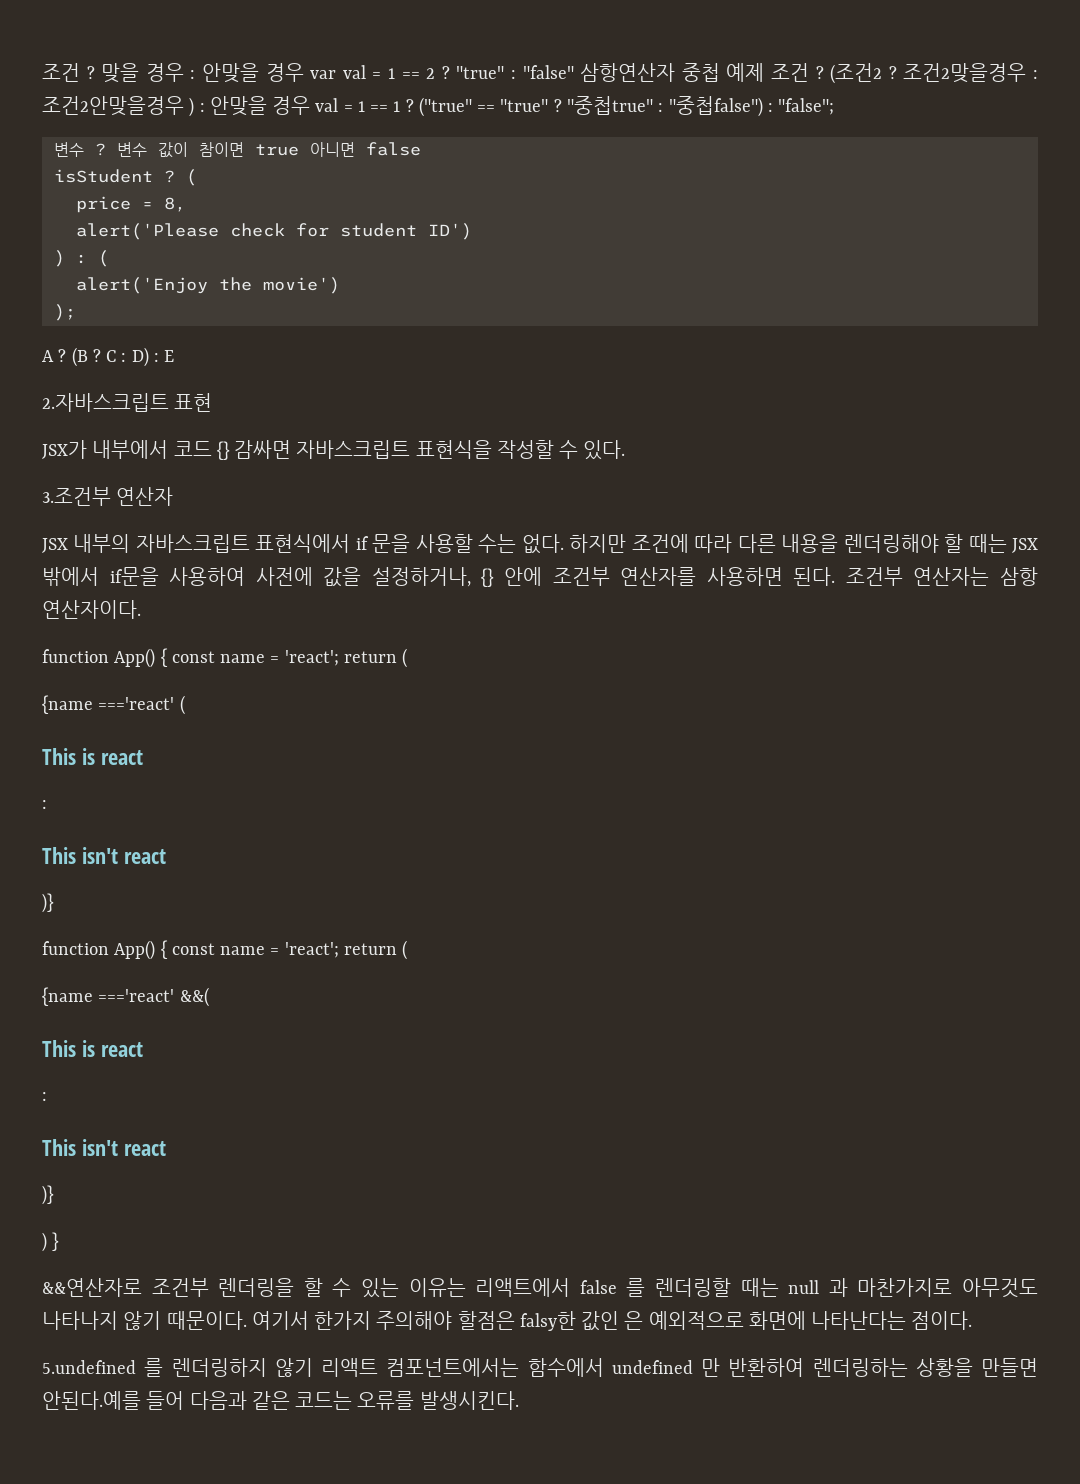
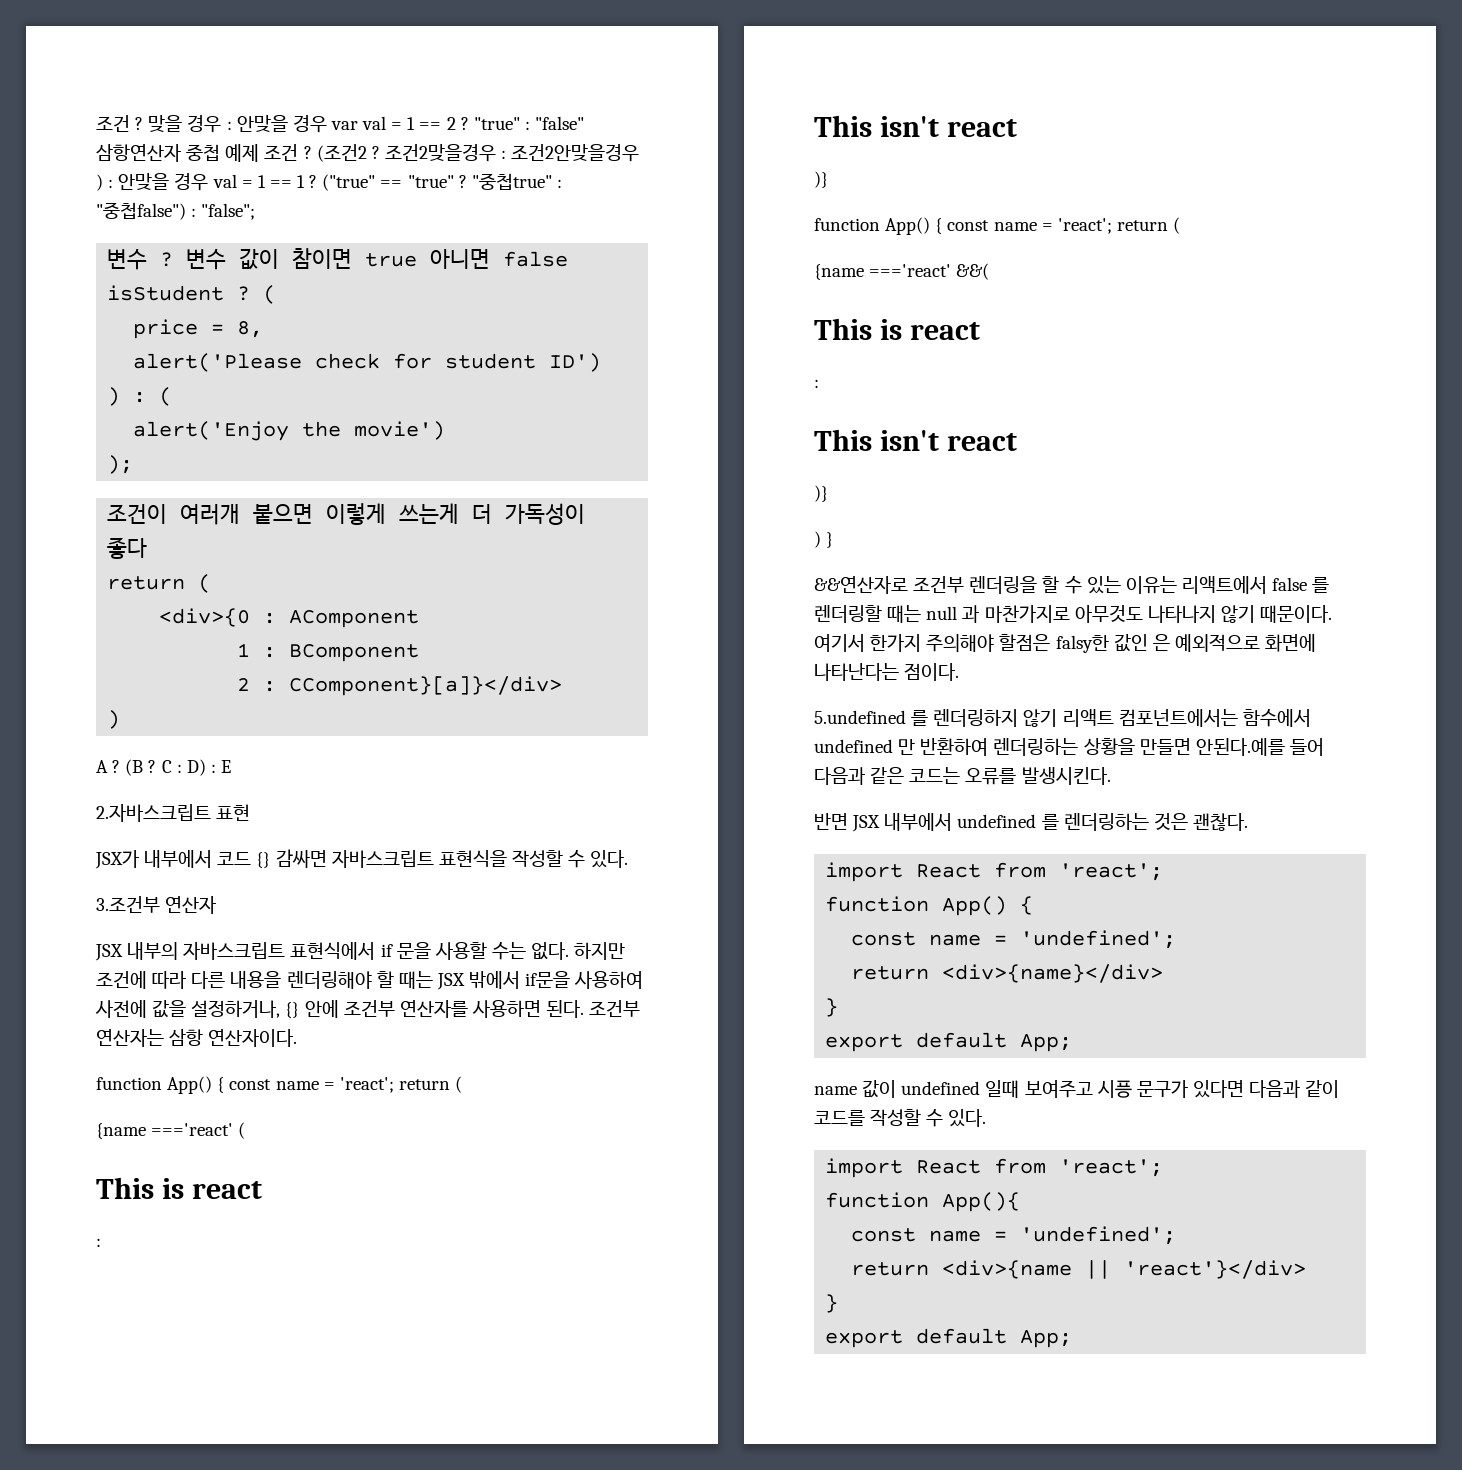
(76, 312) none -> [107,503,586,525] [107,537,148,559] [107,574,212,593] [159,608,420,628] [237,643,420,662] [237,676,563,696] [107,710,121,729] // 조건이 여러개 붙으면 이렇게 쓰는게 더 가독성이 좋다 // return ( // <div>{0 : AComponent // 1 : BComponent // 2 : CComponent}[a]}</div> // )
(519, 1400) none -> [814,813,1248,832] [825,862,1164,882] [825,896,1034,916] [851,930,1177,949] [851,964,1164,983] [825,998,839,1017] [825,1032,1073,1052] [814,1080,1340,1098] [814,1109,987,1127] [825,1158,1164,1178] [825,1192,1021,1212] [851,1226,1177,1245] [851,1260,1307,1279] [825,1294,839,1313] [825,1328,1073,1348] // 반면 JSX 내부에서 undefined 를 렌더링하는 것은 괜찮다. // import React from 'react'; // function App() { // const name = 'undefined'; // return <div>{name}</div> // } // export default App; // name 값이 undefined 일때 보여주고 시픙 문구가 있다면 다음과 같이 코드를 작성할 수 있다. // import React from 'react'; // function App(){ // const name = 'undefined'; // return <div>{name || 'react'}</div> // } // export default App;

